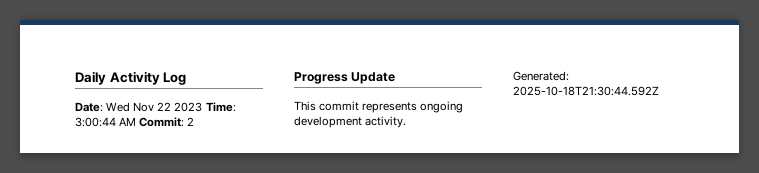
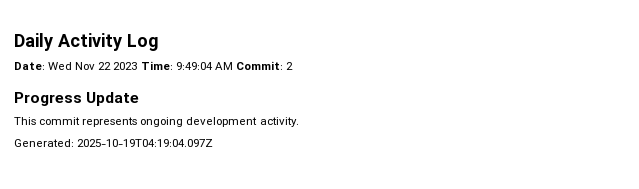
[75,117,116,127] 3:00:44 -> [175,62,213,70] 9:49:04
[513,86,659,96] 2025-10-18T21:30:44.592Z -> [77,139,214,147] 2025-10-19T04:19:04.097Z

